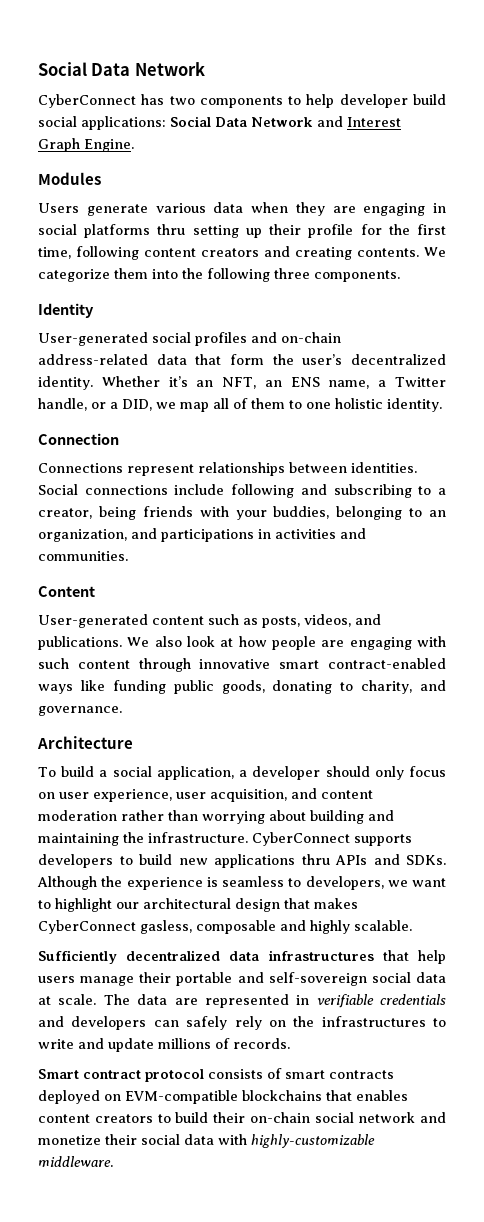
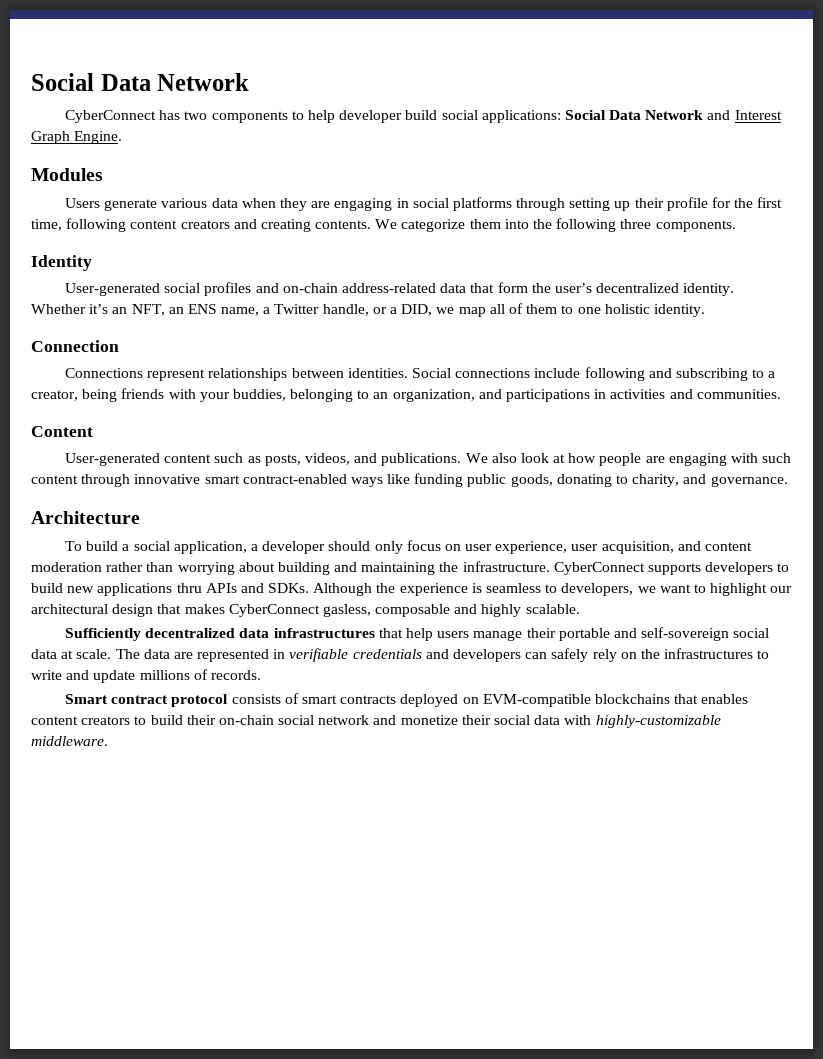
[157,224,186,235] thru -> [516,198,566,211] through

